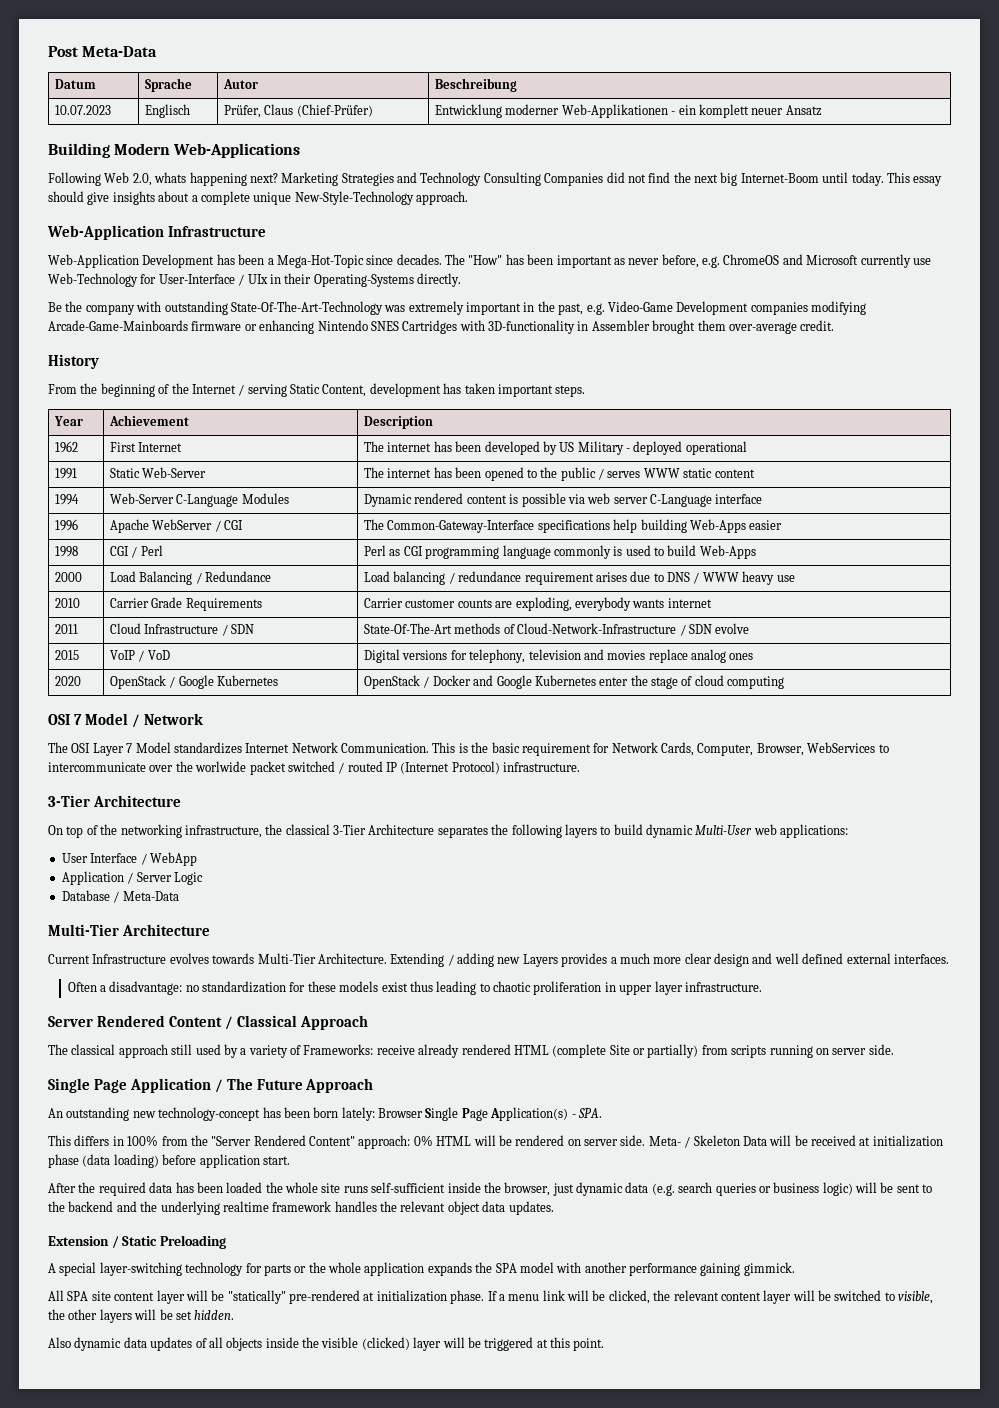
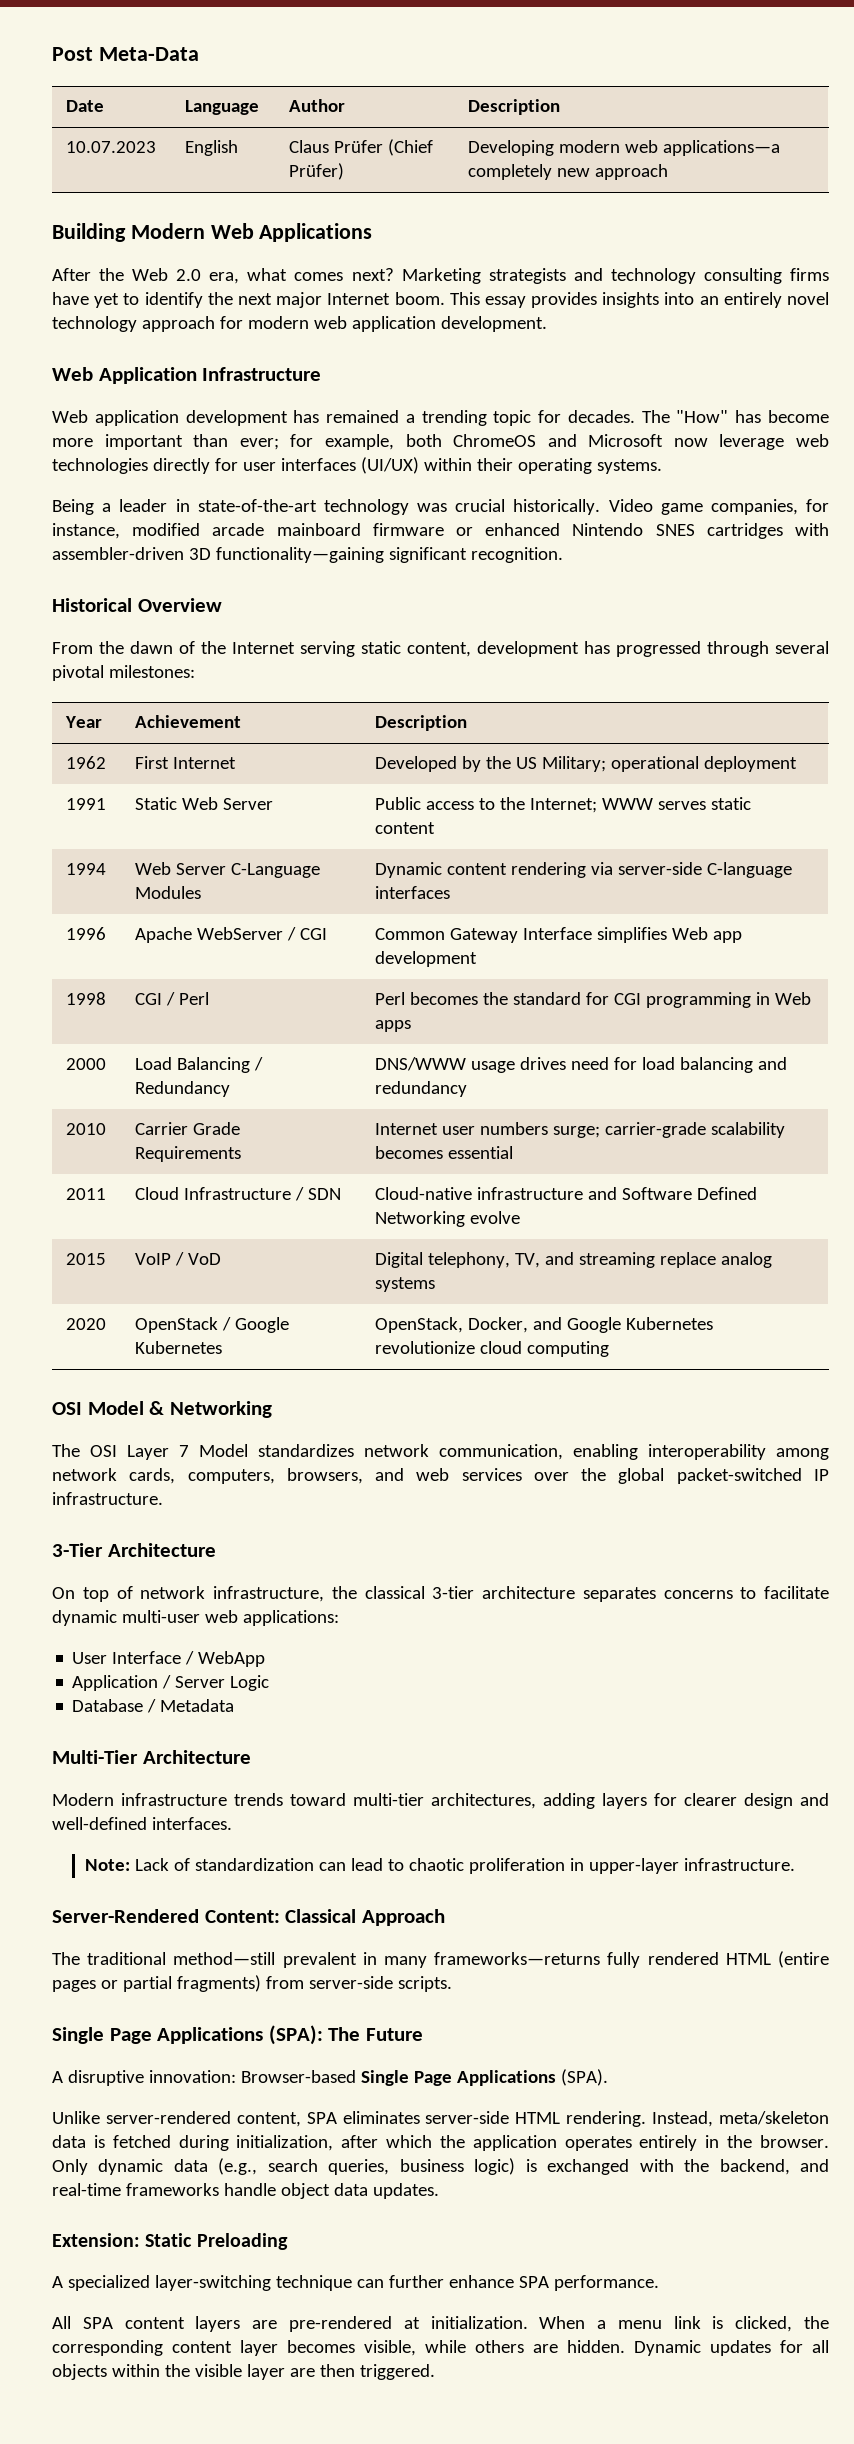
[54,79,96,89] [144,78,192,92] [222,79,258,89] [434,78,517,92] [54,105,111,115] [144,104,190,118] [223,104,373,118] [434,104,822,118] [48,143,301,158] [48,172,943,186] [48,191,468,205] [47,225,266,240] [48,254,931,268] [48,273,461,287] [48,301,866,315] [48,320,188,331] Datum | Sprache | Autor | Beschreibung // 10.07.2023 | Englisch | Prüfer, Claus (Chief-Prüfer) | Entwicklung moderner Web-Applikationen - ein komplett neuer Ansatz // Building Modern Web-Applications // Following Web 2.0, whats happening next? Marketing Strategies and Technology Consulting Companies did not find the next big Internet-Boom until today. This essay should give insights about a complete unique New-Style-Technology approach. // Web-Application Infrastructure // Web-Application Development has been a Mega-Hot-Topic since decades. The "How" has been important as never before, e.g. ChromeOS and Microsoft currently use Web-Technology for User-Interface / UIx in their Operating-Systems directly. // Be the company with outstanding State-Of-The-Art-Technology was extremely important in the past, e.g. Video-Game Development companies modifying Arcade-Game-Mainboards -> [66,100,105,112] [185,100,260,115] [289,99,346,112] [468,99,561,115] [66,141,157,153] [185,140,239,156] [289,139,434,156] [289,163,345,180] [468,140,781,156] [468,164,669,180] [52,223,373,242] [52,268,830,284] [52,292,829,308] [52,316,547,332] [52,367,322,384] [52,410,829,426] [52,434,829,450] [52,457,662,474] [52,499,829,515] [52,523,361,539] Date | Language | Author | Description // 10.07.2023 | English | Claus Prüfer (Chief Prüfer) | Developing modern web applications—a completely new approach // Building Modern Web Applications // After the Web 2.0 era, what comes next? Marketing strategists and technology consulting firms have yet to identify the next major Internet boom. This essay provides insights into an entirely novel technology approach for modern web application development. // Web Application Infrastructure // Web application development has remained a trending topic for decades. The "How" has become more important than ever; for example, both ChromeOS and Microsoft now leverage web technologies directly for user interfaces (UI/UX) within their operating systems. // Being a leader in state-of-the-art technology was crucial historically. Video game companies, for instance, modified arcade mainboard
[259,320,315,334] enhancing -> [485,523,561,536] enhanced
[402,320,835,334] [48,354,99,369] Cartridges with 3D-functionality in Assembler brought them over-average credit. // History -> [706,523,830,539] [52,547,563,563] [52,598,222,612] cartridges with assembler-driven 3D functionality—gaining significant recognition. // Historical Overview
[100,383,155,397] beginning -> [130,641,173,654] dawn
[238,383,586,397] / serving Static Content, development has taken important steps. -> [300,641,829,657] [52,665,195,681] serving static content, development has progressed through several pivotal milestones:
[363,441,683,455] The internet has been developed by US Military - deployed -> [375,756,607,772] Developed by the US Military;
(747, 448) none -> [704,756,798,772] deployment
[142,467,207,478] [363,467,680,481] Web-Server | The internet has been opened to the public / serves WWW -> [182,797,274,810] [375,797,707,813] Web Server | Public access to the Internet; WWW serves
[109,493,174,504] Web-Server -> [135,862,227,875] Web Server
[414,493,763,507] rendered content is possible via web server C-Language interface -> [447,862,793,878] [375,886,451,899] content rendering via server-side C-language interfaces
[363,519,783,533] The Common-Gateway-Interface specifications help building Web-Apps easier -> [375,927,743,943] [375,951,478,967] Common Gateway Interface simplifies Web app development
[389,545,756,559] [54,572,82,582] [109,571,272,585] [363,571,795,585] [54,598,80,608] [109,597,262,611] [363,597,712,611] as CGI programming language commonly is used to build Web-Apps // 2000 | Load Balancing / Redundance | Load balancing / redundance requirement arises due to DNS / WWW heavy use // 2010 | Carrier Grade Requirements | Carrier customer counts are exploding, everybody wants internet -> [410,992,812,1008] [375,1020,412,1032] [66,1058,107,1070] [135,1057,264,1073] [135,1081,231,1097] [375,1057,788,1073] [375,1081,468,1097] [66,1123,107,1135] [135,1122,241,1135] [135,1146,242,1162] [375,1122,786,1138] [375,1146,514,1159] becomes the standard for CGI programming in Web apps // 2000 | Load Balancing / Redundancy | DNS/WWW usage drives need for load balancing and redundancy // 2010 | Carrier Grade Requirements | Internet user numbers surge; carrier-grade scalability becomes essential
[363,623,712,636] State-Of-The-Art methods of Cloud-Network-Infrastructure / SDN -> [375,1187,758,1200] [375,1211,466,1227] Cloud-native infrastructure and Software Defined Networking
[402,649,646,663] versions for telephony, television and movies -> [428,1252,656,1268] telephony, TV, and streaming
[729,653,754,660] ones -> [375,1277,436,1292] systems
[363,675,693,689] OpenStack / Docker and Google Kubernetes enter the stage of -> [375,1317,714,1333] [375,1341,476,1354] OpenStack, Docker, and Google Kubernetes revolutionize
[73,713,203,728] 7 Model / Network -> [87,1401,272,1418] Model & Networking
[245,742,889,756] [48,761,500,775] Internet Network Communication. This is the basic requirement for Network Cards, Computer, Browser, WebServices to intercommunicate over the worlwide packet switched / routed IP (Internet Protocol) -> [364,1444,829,1460] [52,1468,829,1484] network communication, enabling interoperability among network cards, computers, browsers, and web services over the global packet-switched IP
[100,824,182,838] the networking -> [140,1586,206,1599] network
[333,824,753,838] 3-Tier Architecture separates the following layers to build dynamic Multi-User -> [432,1586,829,1602] [52,1610,200,1626] 3-tier architecture separates concerns to facilitate dynamic multi-user
[122,891,179,901] Meta-Data -> [160,1699,235,1712] Metadata
[48,953,949,967] [67,981,477,995] Current Infrastructure evolves towards Multi-Tier Architecture. Extending / adding new Layers provides a much more clear design and well defined external interfaces. // Often a disadvantage: no standardization for these models exist thus leading -> [52,1793,829,1809] [52,1817,232,1830] [85,1858,384,1871] Modern infrastructure trends toward multi-tier architectures, adding layers for clearer design and well-defined interfaces. // Note: Lack of standardization can lead
[619,981,762,995] [48,1015,233,1030] upper layer infrastructure. // Server Rendered Content / -> [589,1858,796,1874] [52,1909,280,1923] upper-layer infrastructure. // Server-Rendered Content:
[71,1044,894,1058] [48,1078,223,1093] classical approach still used by a variety of Frameworks: receive already rendered HTML (complete Site or partially) from scripts running on server side. // Single Page Application / -> [87,1951,830,1968] [52,1975,452,1992] [52,2025,323,2045] traditional method—still prevalent in many frameworks—returns fully rendered HTML (entire pages or partial fragments) from server-side scripts. // Single Page Applications (SPA):
[305,1078,374,1093] [48,1107,602,1121] [48,1135,943,1149] [48,1154,290,1168] [48,1182,933,1196] [48,1201,446,1215] Approach // An outstanding new technology-concept has been born lately: Browser Single Page Application(s) - SPA. // This differs in 100% from the "Server Rendered Content" approach: 0% HTML will be rendered on server side. Meta- / Skeleton Data will be received at initialization phase (data loading) before application start. // After the required data has been loaded the whole site runs self-sufficient inside the browser, just dynamic data (e.g. search queries or business logic) will be sent to the backend and the underlying realtime framework handles the relevant -> [52,2069,608,2086] [52,2111,829,2127] [52,2135,829,2151] [52,2158,829,2175] [52,2183,276,2196] // A disruptive innovation: Browser-based Single Page Applications (SPA). // Unlike server-rendered content, SPA eliminates server-side HTML rendering. Instead, meta/skeleton data is fetched during initialization, after which the application operates entirely in the browser. Only dynamic data (e.g., search queries, business logic) is exchanged with the backend, and real-time frameworks handle
[48,1236,119,1248] Extension / -> [52,2233,140,2247] Extension:
[59,1262,795,1276] [48,1290,497,1304] special layer-switching technology for parts or the whole application expands the SPA model with another performance gaining gimmick. // All SPA site content layer will be "statically" pre-rendered at initialization phase. If -> [67,2275,659,2291] [52,2316,586,2332] specialized layer-switching technique can further enhance SPA performance. // All SPA content layers are pre-rendered at initialization. When
[567,1290,606,1301] will be -> [712,2316,724,2329] is
[673,1290,934,1304] [48,1309,235,1323] [48,1337,207,1351] relevant content layer will be switched to visible, the other layers will be set hidden. // Also dynamic data updates of -> [52,2340,803,2356] corresponding content layer becomes visible, while others are hidden. Dynamic updates for
[265,1337,299,1348] inside -> [111,2364,160,2377] within
[361,1337,605,1351] (clicked) layer will be triggered at this point. -> [246,2364,435,2380] layer are then triggered.

